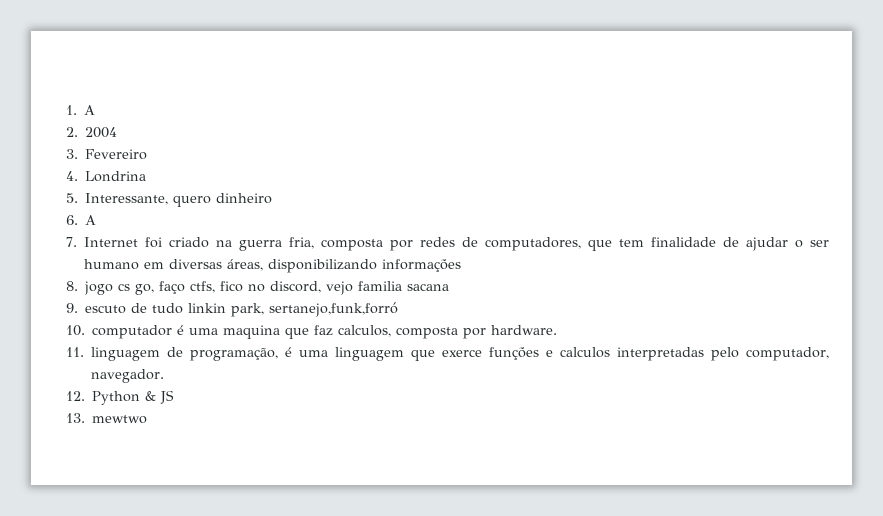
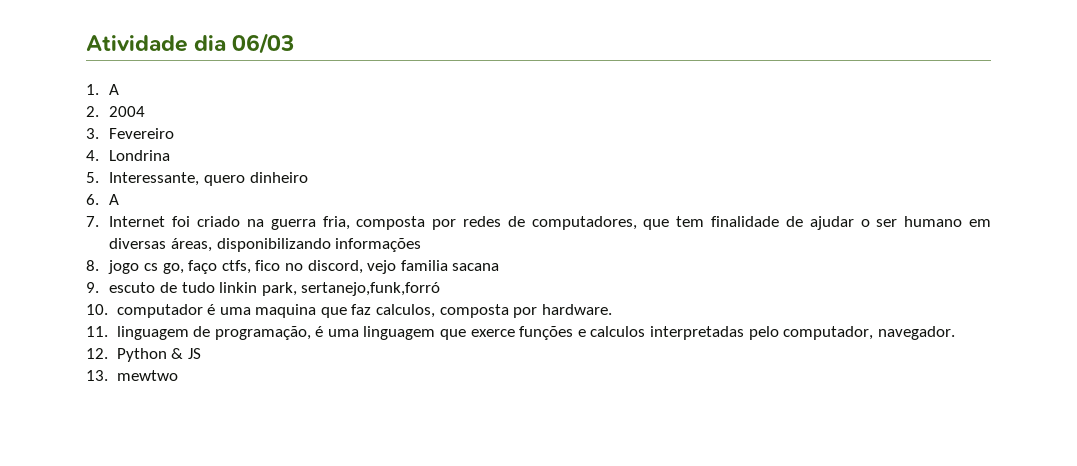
(66, 110) none -> [86,33,295,54] Atividade dia 06/03 //

